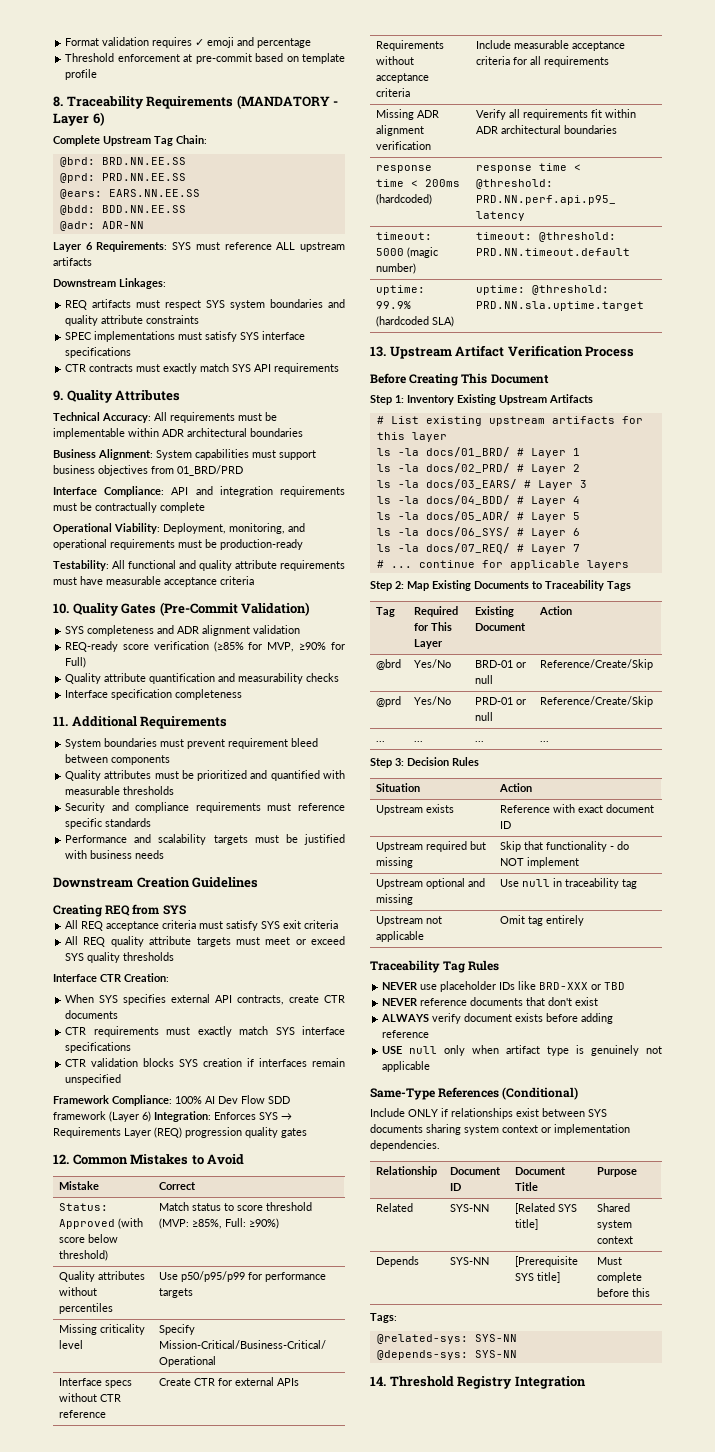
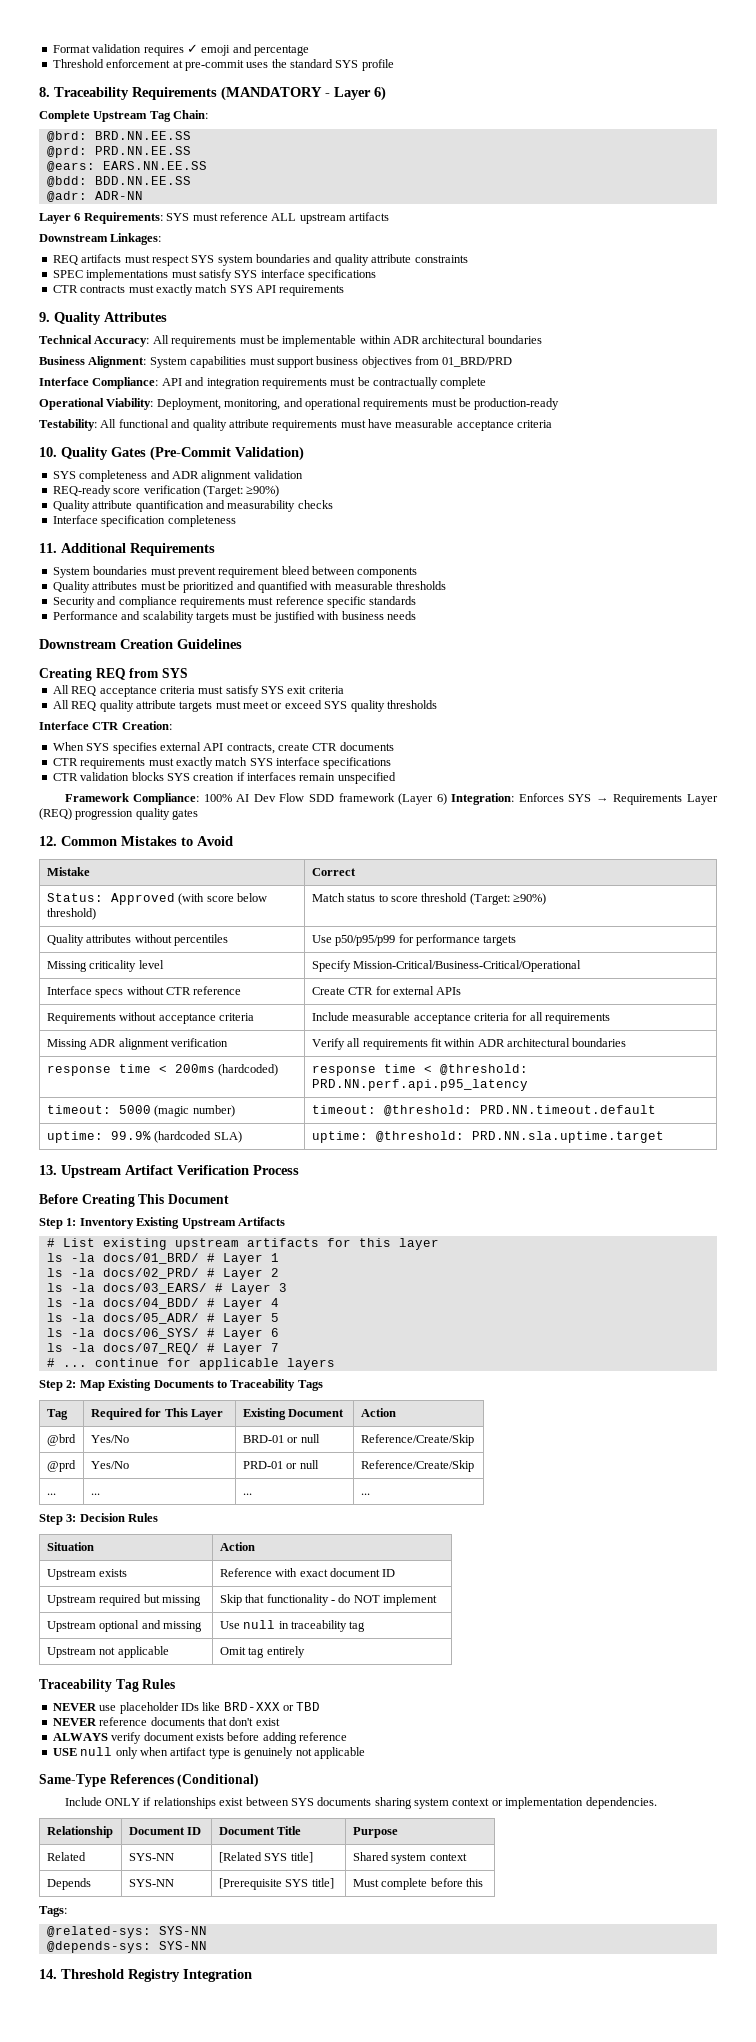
[255,53,345,64] based on template -> [246,59,359,68] uses the standard SYS
[213,641,345,652] [65,657,87,668] (≥85% for MVP, ≥90% for Full) -> [202,485,280,497] (Target: ≥90%)
[159,1218,247,1229] (MVP: ≥85%, Full: -> [469,893,510,905] (Target:

